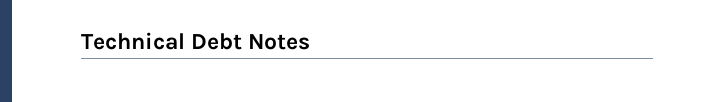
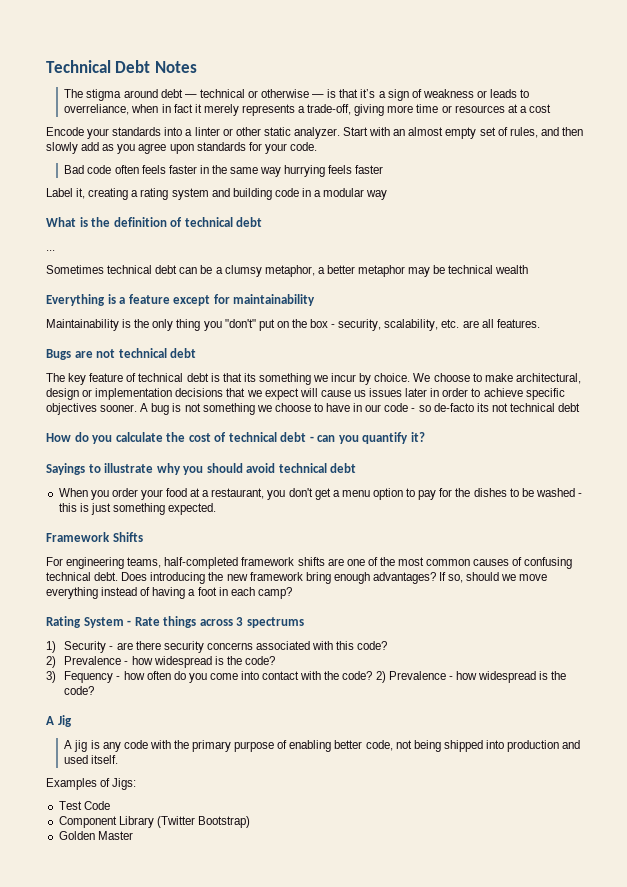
(311, 42) none -> [64,89,530,101] [64,104,551,116] [46,127,583,139] [46,142,317,154] [64,165,384,177] [46,188,388,200] [46,217,263,227] [46,250,55,251] [46,265,529,277] [46,294,316,306] [46,319,540,331] [46,348,197,360] [46,373,581,385] [46,388,565,400] [46,403,581,415] [46,432,425,444] [46,463,357,475] [58,488,582,500] [58,503,217,515] [46,532,143,542] [46,557,573,569] [46,572,548,584] [46,587,292,599] [46,616,304,628] [46,641,388,653] [46,656,275,668] [46,671,567,683] [64,686,95,695] [46,715,72,727] [64,740,581,752] [64,755,119,764] [46,778,137,790] [58,801,110,810] [58,816,250,828] [58,831,133,840] // The stigma around debt — technical or otherwise — is that it’s a sign of weakness or leads to overreliance, when in fact it merely represents a trade-off, giving more time or resources at a cost // Encode your standards into a linter or other static analyzer. Start with an almost empty set of rules, and then slowly add as you agree upon standards for your code. // Bad code often feels faster in the same way hurrying feels faster // Label it, creating a rating system and building code in a modular way // What is the definition of technical debt // ... // Sometimes technical debt can be a clumsy metaphor, a better metaphor may be technical wealth // Everything is a feature except for maintainability // Maintainability is the only thing you "don't" put on the box - security, scalability, etc. are all features. // Bugs are not technical debt // The key feature of technical debt is that its something we incur by choice. We choose to make architectural, design or implementation decisions that we expect will cause us issues later in order to achieve specific objectives sooner. A bug is not something we choose to have in our code - so de-facto its not technical debt // How do you calculate the cost of technical debt - can you quantify it? // Sayings to illustrate why you should avoid technical debt // When you order your food at a restaurant, you don't get a menu option to pay for the dishes to be washed - this is just something expected. // Framework Shifts // For engineering teams, half-completed framework shifts are one of the most common causes of confusing technical debt. Does introducing the new framework bring enough advantages? If so, should we move everything instead of having a foot in each camp? // Rating System - Rate things across 3 spectrums // 1) Security - are there security concerns associated with this code? // 2) Prevalence - how widespread is the code? // 3) Fequency - how often do you come into contact with the code? 2) Prevalence - how widespread is the code? // A Jig // A jig is any code with the primary purpose of enabling better code, not being shipped into production and used itself. // Examples of Jigs: // Test Code // Component Library (Twitter Bootstrap) // Golden Master

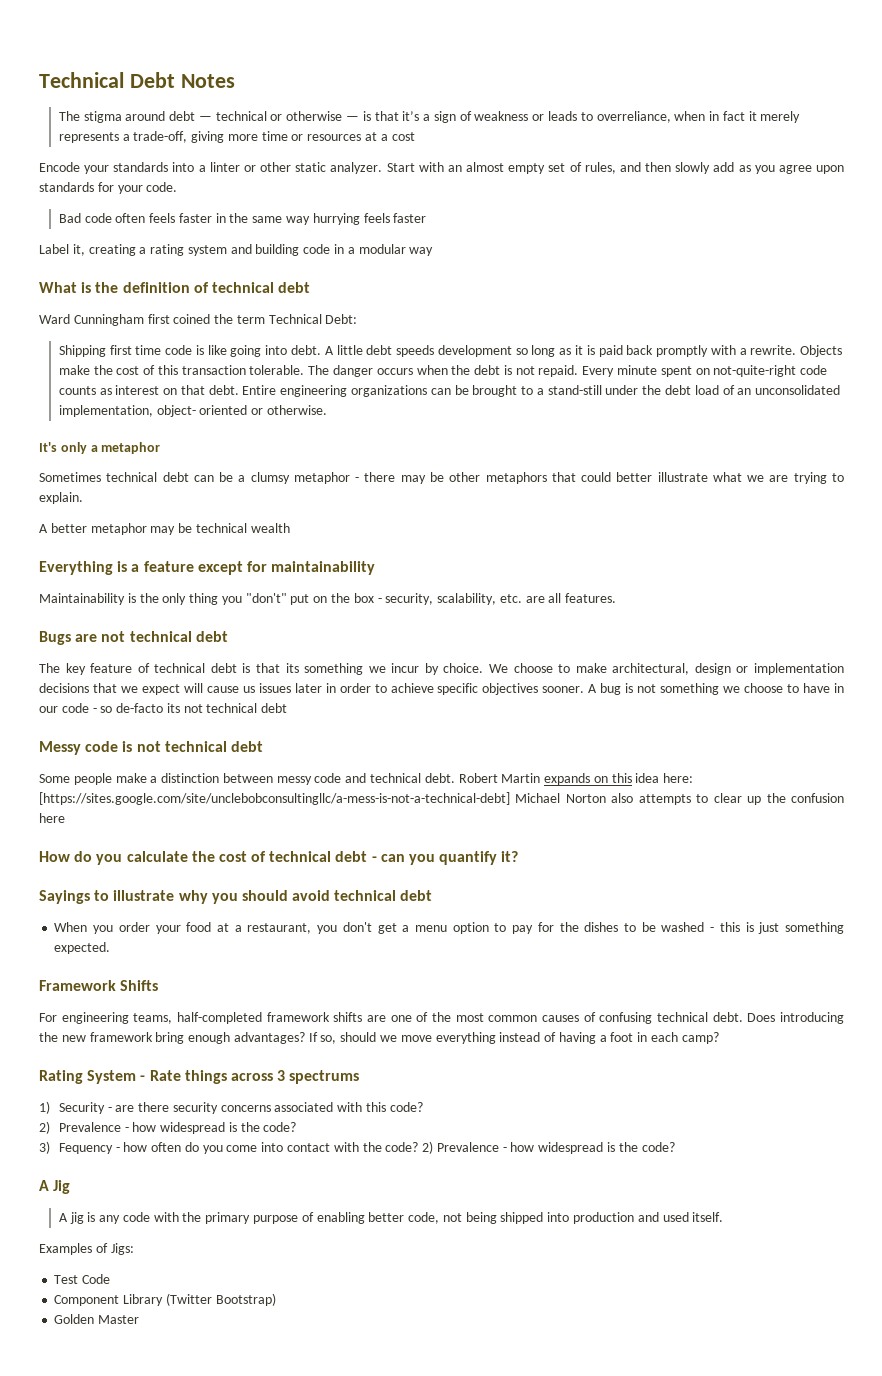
[46,250,55,251] ... -> [39,314,358,326] [58,345,843,357] [58,365,828,377] [58,385,841,397] [58,405,327,417] [39,442,161,454] Ward Cunningham first coined the term Technical Debt: // Shipping first time code is like going into debt. A little debt speeds development so long as it is paid back promptly with a rewrite. Objects make the cost of this transaction tolerable. The danger occurs when the debt is not repaid. Every minute spent on not-quite-right code counts as interest on that debt. Entire engineering organizations can be brought to a stand-still under the debt load of an unconsolidated implementation, object- oriented or otherwise. // It's only a metaphor
[264,265,325,277] metaphor, a -> [293,472,844,484] [39,492,83,504] [39,524,48,533] metaphor - there may be other metaphors that could better illustrate what we are trying to explain. // A
(581, 407) none -> [39,741,263,755] [39,773,694,785] [39,792,845,805] [39,813,65,823] // Messy code is not technical debt // Some people make a distinction between messy code and technical debt. Robert Martin expands on this idea here: [https://sites.google.com/site/unclebobconsultingllc/a-mess-is-not-a-technical-debt] Michael Norton also attempts to clear up the confusion here

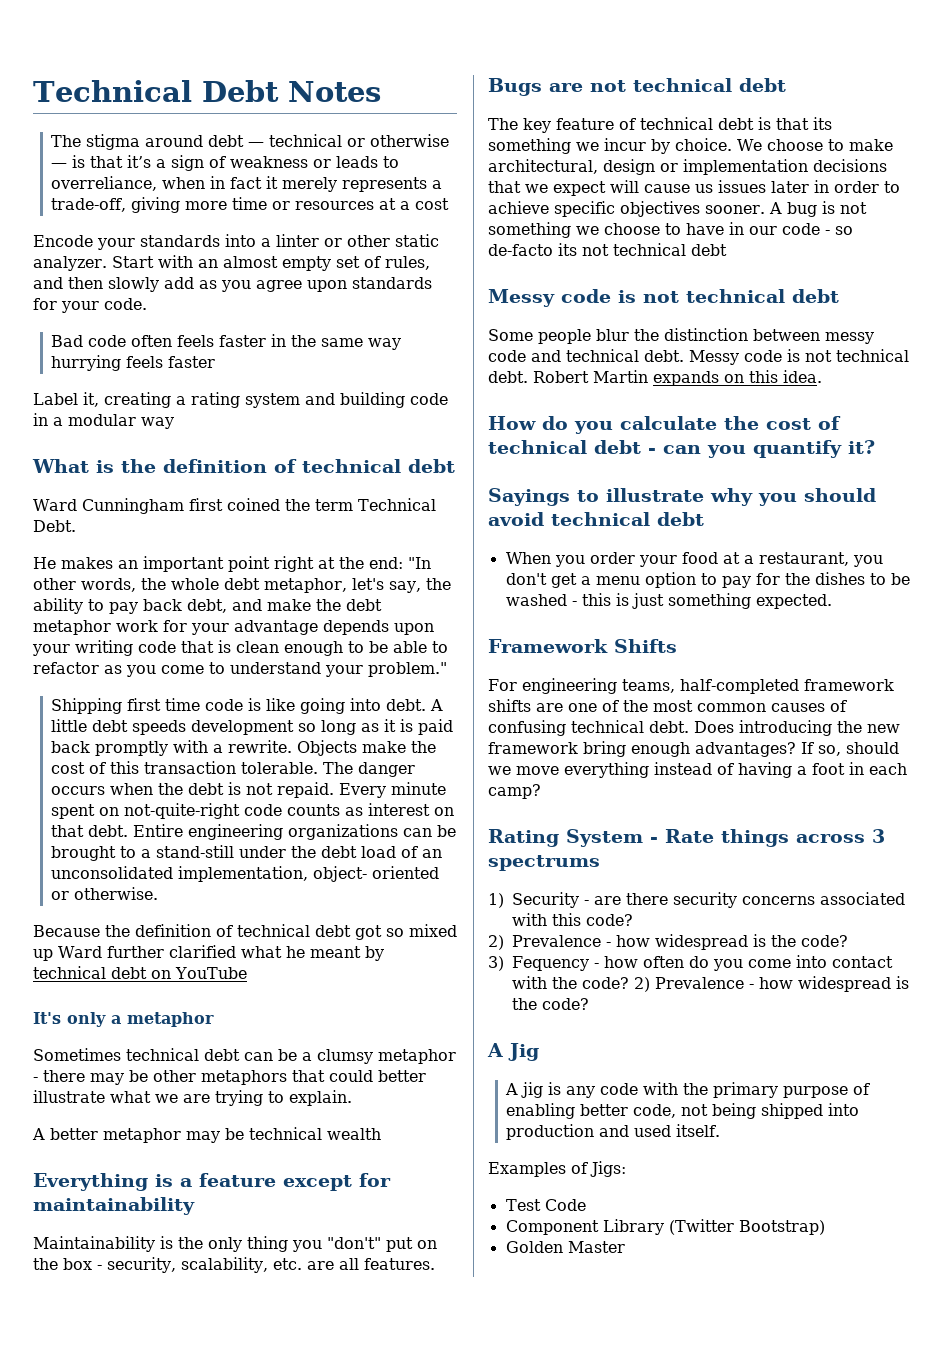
[325,314,358,324] Debt: -> [33,520,76,532] [33,556,431,572] [33,578,451,593] [33,598,382,614] [33,620,434,635] [32,640,448,656] [33,662,447,677] Debt. // He makes an important point right at the end: "In other words, the whole debt metaphor, let's say, the ability to pay back debt, and make the debt metaphor work for your advantage depends upon your writing code that is clean enough to be able to refactor as you come to understand your problem."
(327, 410) none -> [33,924,457,940] [33,945,384,961] [33,966,247,979] // Because the definition of technical debt got so mixed up Ward further clarified what he meant by technical debt on YouTube
[115,773,158,783] make a -> [596,329,659,341] blur the
(455, 778) none -> [689,349,909,365] [488,371,528,383] Messy code is not technical debt.
[635,773,694,783] [39,792,845,805] [39,813,65,823] idea here: [https://sites.google.com/site/unclebobconsultingllc/a-mess-is-not-a-technical-debt] Michael Norton also attempts to clear up the confusion here -> [783,370,822,383] idea.

